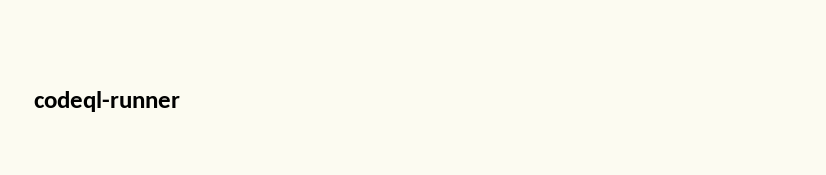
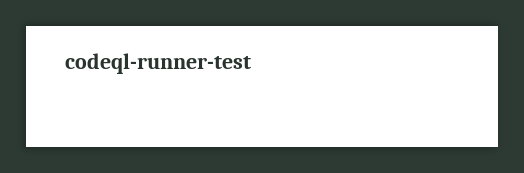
[34,91,180,112] codeql-runner -> [65,53,251,74] codeql-runner-test

